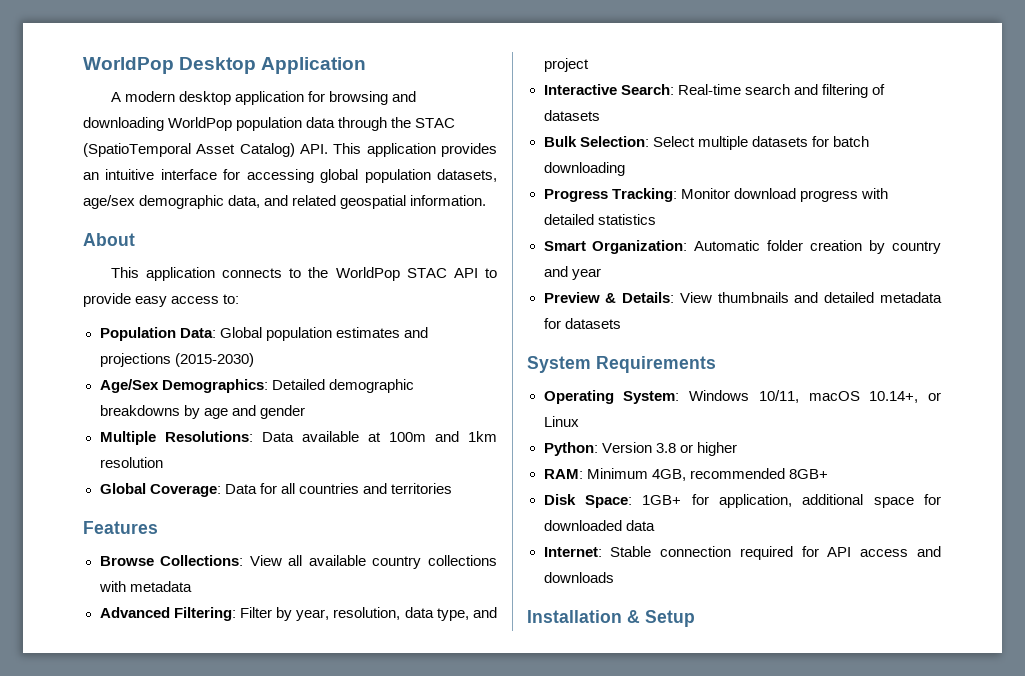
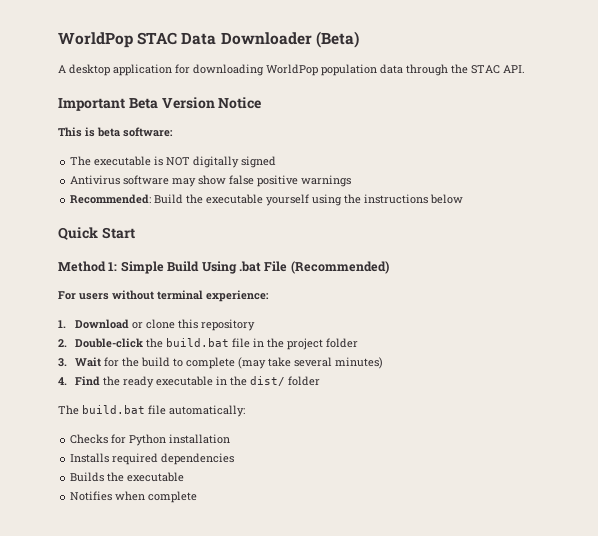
[83,57,367,74] WorldPop Desktop Application -> [58,31,359,48] WorldPop STAC Data Downloader (Beta)
[124,91,175,102] modern -> (66, 69) none
[329,91,417,105] browsing and -> (190, 69) none
[83,143,497,157] [83,169,498,183] [83,195,487,209] [83,233,135,246] [110,267,497,281] [83,293,240,307] [99,327,428,341] [99,353,254,367] [99,379,414,393] [99,405,305,419] [99,431,497,445] [99,457,163,468] [99,483,452,497] [83,521,158,534] [99,555,497,569] [98,581,192,592] [99,607,497,621] [543,58,589,72] [543,84,885,98] [543,110,600,121] [543,136,869,150] [543,162,625,176] [543,188,888,202] [543,214,656,225] [543,240,941,254] [543,266,601,280] [543,292,942,303] [543,318,621,329] [527,356,716,373] [543,390,941,404] [543,416,579,427] [543,442,737,456] [543,468,828,481] [543,494,942,508] [543,520,655,531] [543,546,941,560] [543,572,614,583] [527,610,695,627] (SpatioTemporal Asset Catalog) API. This application provides an intuitive interface for accessing global population datasets, age/sex demographic data, and related geospatial information. // About // This application connects to the WorldPop STAC API to provide easy access to: // Population Data: Global population estimates and projections (2015-2030) // Age/Sex Demographics: Detailed demographic breakdowns by age and gender // Multiple Resolutions: Data available at 100m and 1km resolution // Global Coverage: Data for all countries and territories // Features // Browse Collections: View all available country collections with metadata // Advanced Filtering: Filter by year, resolution, data type, and project // Interactive Search: Real-time search and filtering of datasets // Bulk Selection: Select multiple datasets for batch downloading // Progress Tracking: Monitor download progress with detailed statistics // Smart Organization: Automatic folder creation by country and year // Preview & Details: View thumbnails and detailed metadata for datasets // System Requirements // Operating System: Windows 10/11, macOS 10.14+, or Linux // Python: Version 3.8 or higher // RAM: Minimum 4GB, recommended 8GB+ // Disk Space: 1GB+ for application, additional space for downloaded data // Internet: Stable connection required for API access and downloads // Installation & Setup -> [503,65,525,73] [58,97,262,111] [58,127,173,137] [70,156,277,168] [70,175,352,187] [70,194,464,206] [58,227,135,240] [58,261,389,274] [58,290,269,302] [58,319,256,331] [58,338,359,350] [58,357,384,369] [58,376,321,388] [58,405,245,417] [70,434,231,446] [70,453,235,465] [70,472,185,482] [70,491,198,503] API. // Important Beta Version Notice // This is beta software: // The executable is NOT digitally signed // Antivirus software may show false positive warnings // Recommended: Build the executable yourself using the instructions below // Quick Start // Method 1: Simple Build Using .bat File (Recommended) // For users without terminal experience: // 1. Download or clone this repository // 2. Double-click the build.bat file in the project folder // 3. Wait for the build to complete (may take several minutes) // 4. Find the ready executable in the dist/ folder // The build.bat file automatically: // Checks for Python installation // Installs required dependencies // Builds the executable // Notifies when complete

